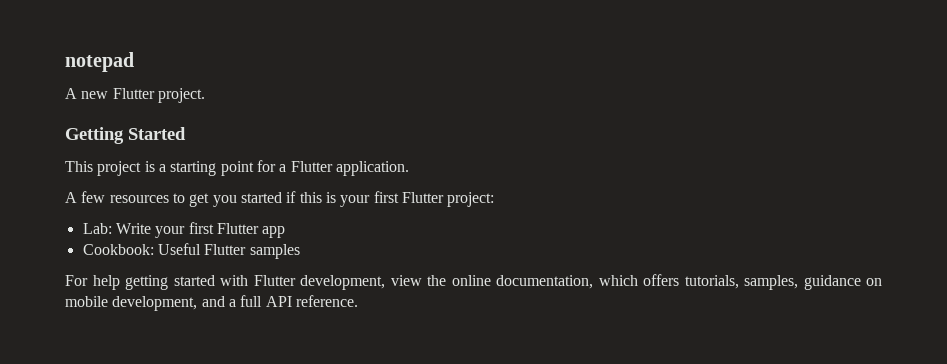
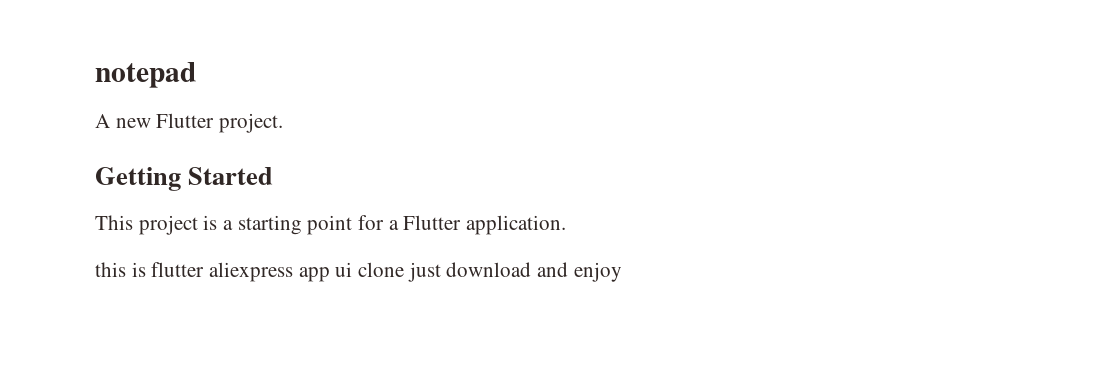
[65,191,495,207] [82,222,286,238] [82,243,300,259] [65,274,882,290] [65,295,358,311] A few resources to get you started if this is your first Flutter project: // Lab: Write your first Flutter app // Cookbook: Useful Flutter samples // For help getting started with Flutter development, view the online documentation, which offers tutorials, samples, guidance on mobile development, and a full API reference. -> [95,262,622,282] this is flutter aliexpress app ui clone just download and enjoy

